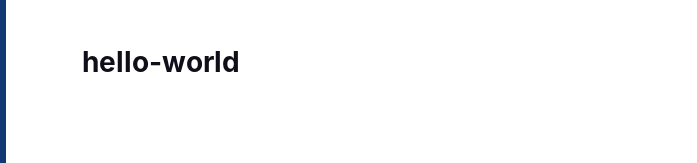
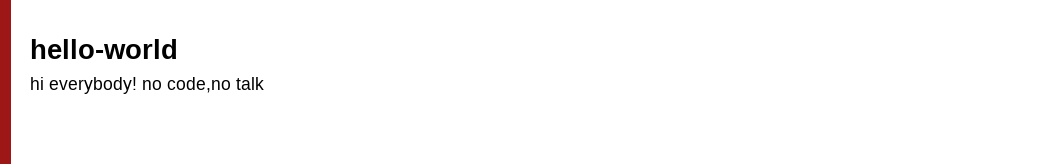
(240, 61) none -> [30,77,264,94] // hi everybody! no code,no talk

